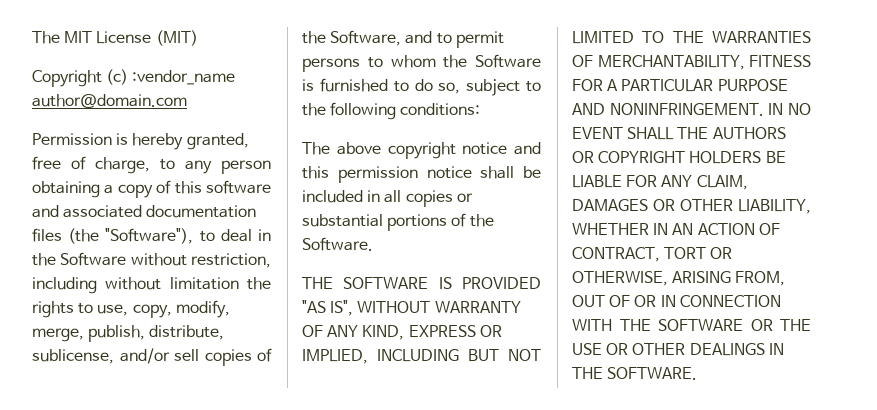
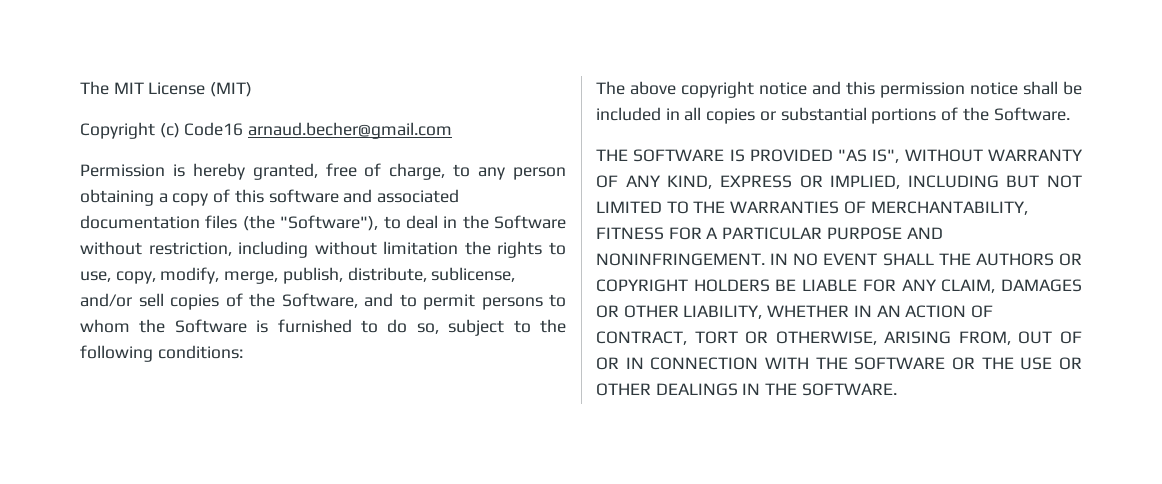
[132,70,236,85] [32,94,187,108] :vendor_name author@domain.com -> [184,122,453,139] Code16 arnaud.becher@gmail.com

